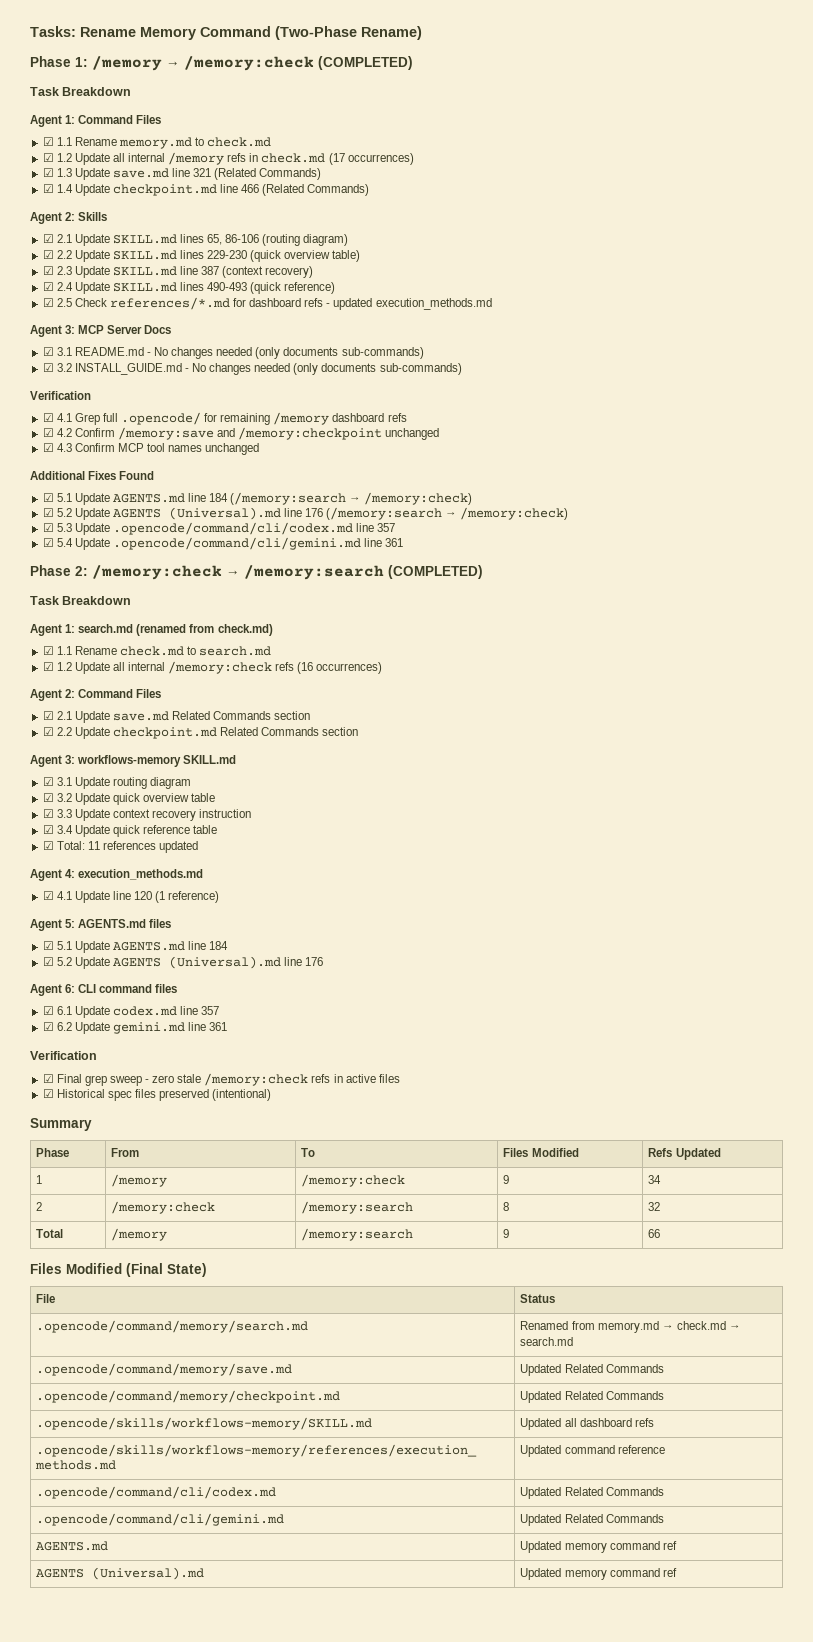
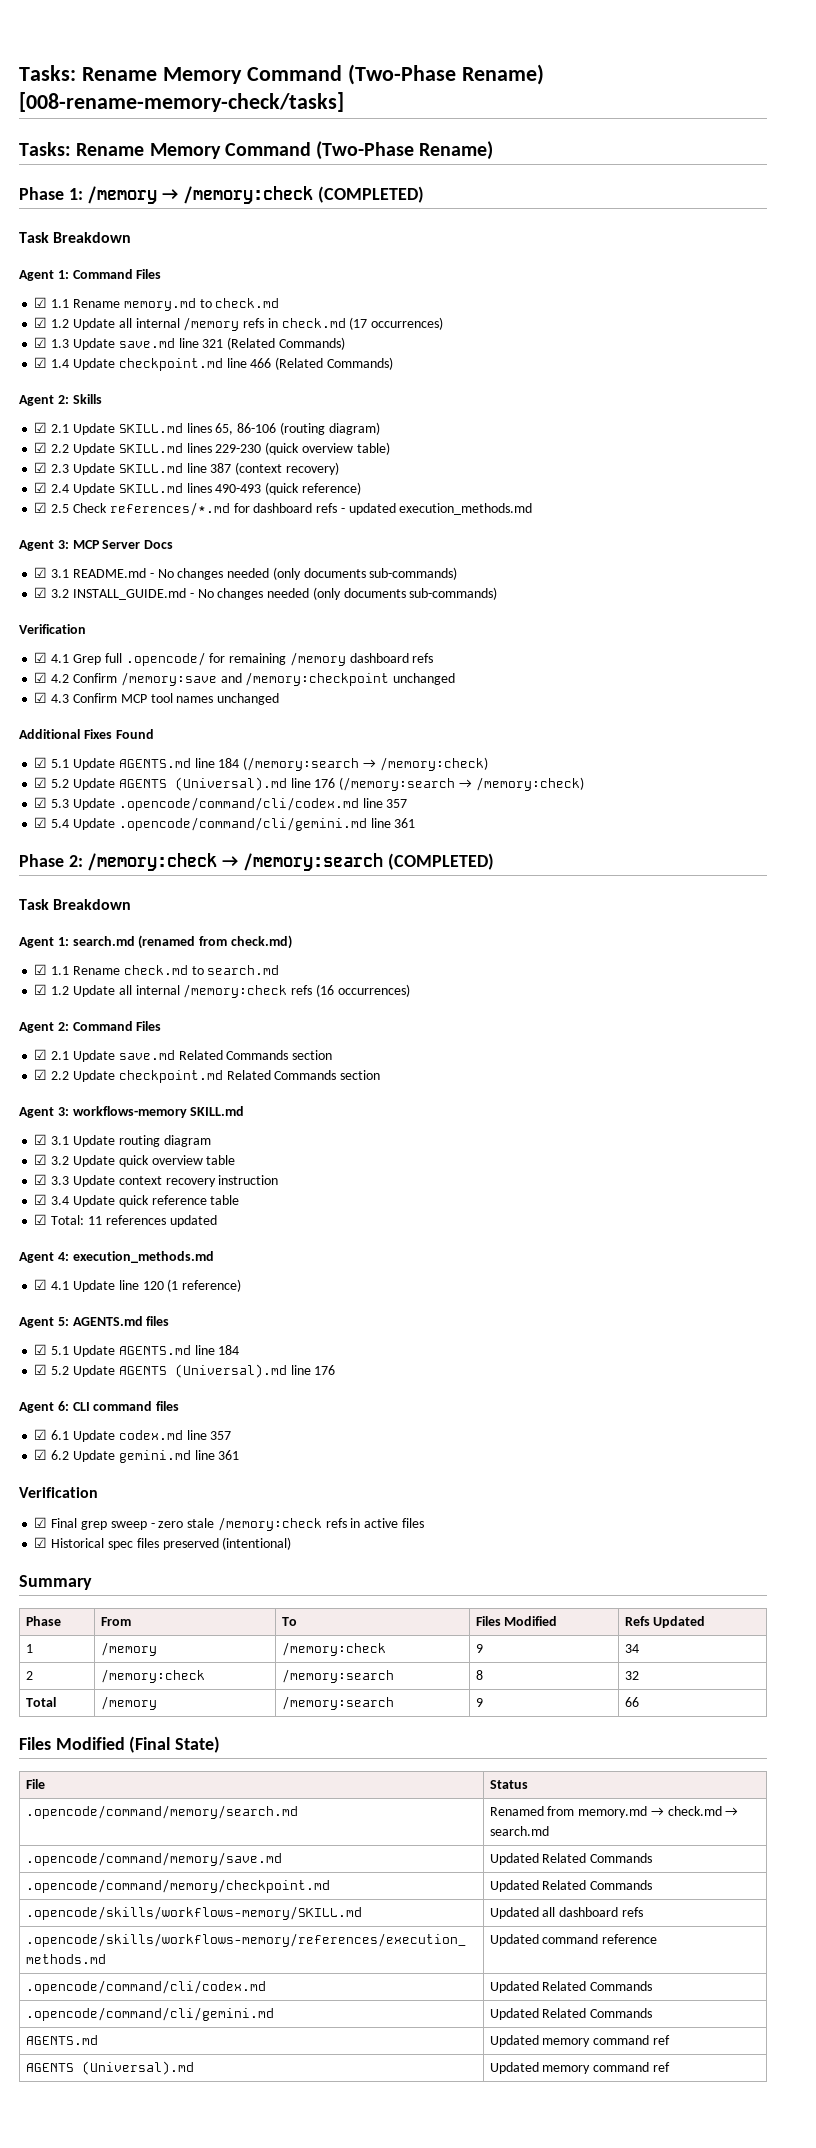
[30,26,422,40] Tasks: Rename Memory Command (Two-Phase Rename) -> [19,64,544,85] [19,92,344,112] [19,141,494,160] Tasks: Rename Memory Command (Two-Phase Rename) [008-rename-memory-check/tasks] // Tasks: Rename Memory Command (Two-Phase Rename)

